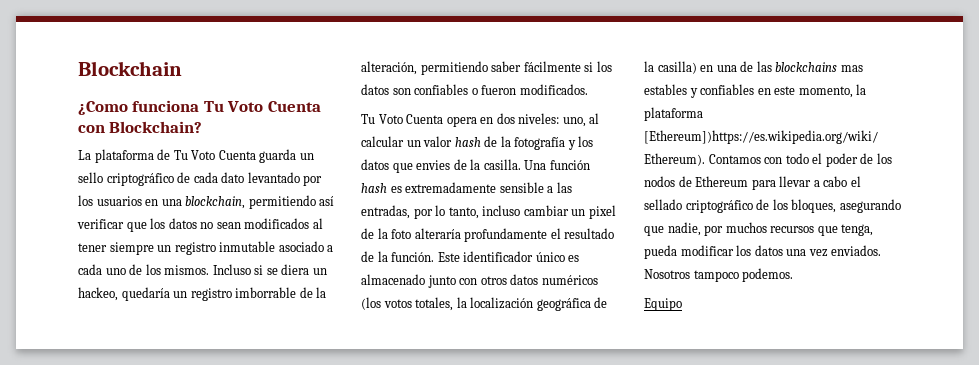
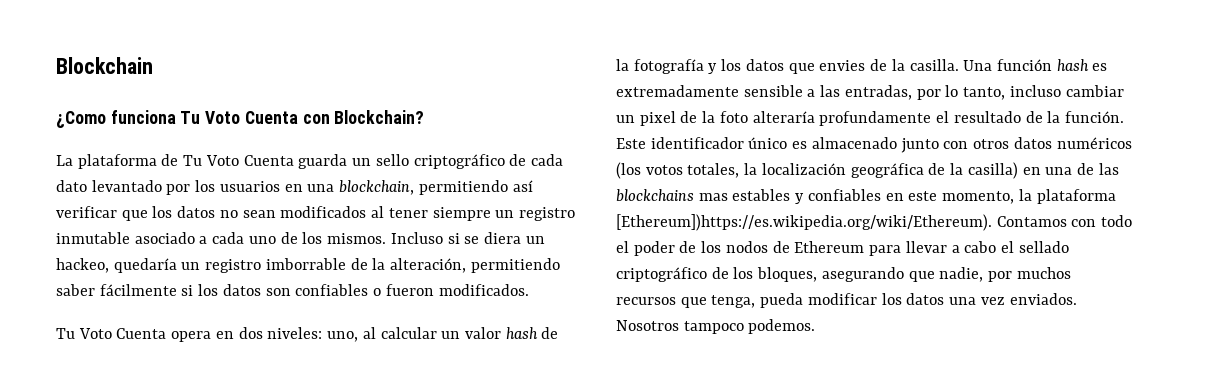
[644,298,682,311] // Equipo -> (816, 326) none

